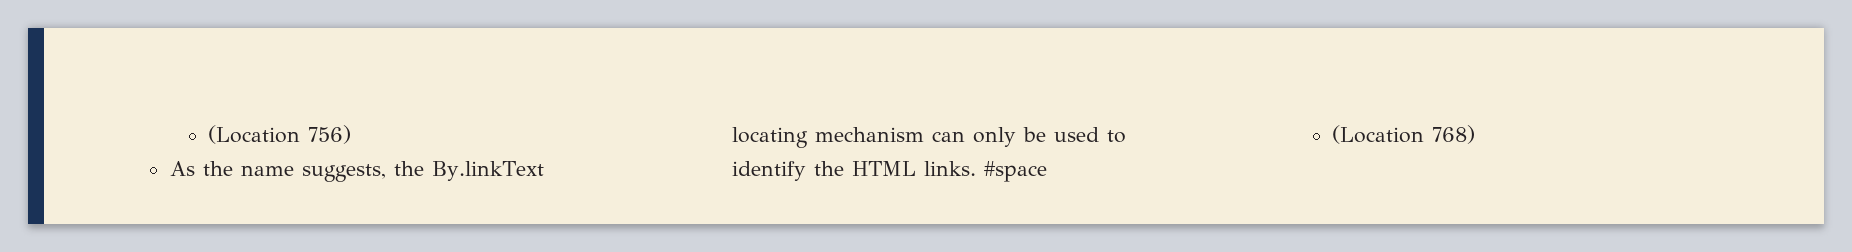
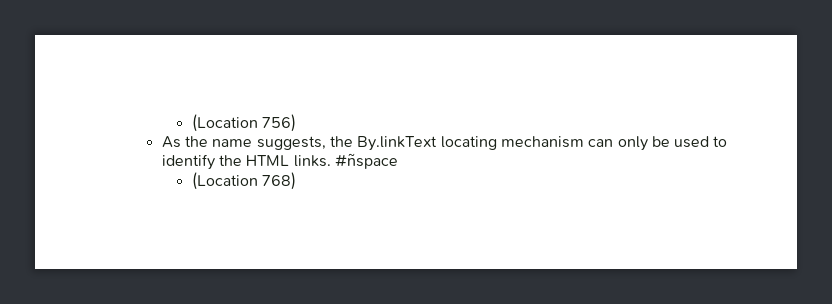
[983,161,1047,182] #space -> [334,153,398,169] #ñspace

